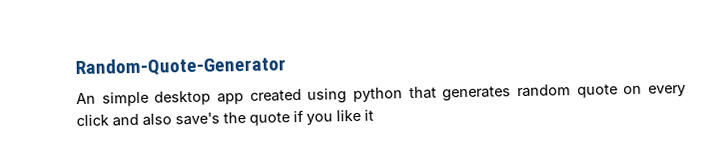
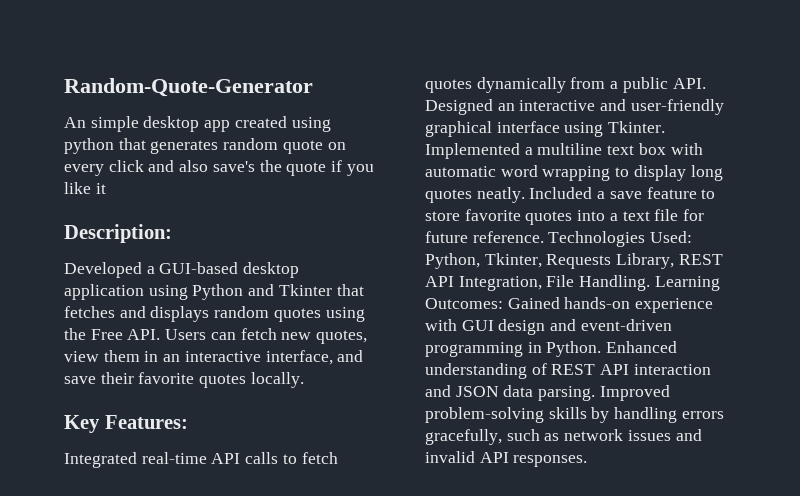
(374, 115) none -> [64,224,172,243] [64,262,300,278] [64,284,364,300] [64,306,365,322] [64,328,368,344] [64,350,364,365] [64,372,304,388] [64,415,188,433] [64,452,338,468] [425,77,706,93] [425,99,724,115] [425,121,666,137] [425,143,703,159] [425,165,723,181] [425,187,716,203] [425,209,705,225] [425,231,693,247] [425,253,723,269] [425,275,720,291] [425,297,714,313] [425,319,672,335] [425,341,678,357] [425,363,711,379] [425,385,670,401] [425,407,724,423] [425,429,702,445] [425,451,588,467] // Description: // Developed a GUI-based desktop application using Python and Tkinter that fetches and displays random quotes using the Free API. Users can fetch new quotes, view them in an interactive interface, and save their favorite quotes locally. // Key Features: // Integrated real-time API calls to fetch quotes dynamically from a public API. Designed an interactive and user-friendly graphical interface using Tkinter. Implemented a multiline text box with automatic word wrapping to display long quotes neatly. Included a save feature to store favorite quotes into a text file for future reference. Technologies Used: Python, Tkinter, Requests Library, REST API Integration, File Handling. Learning Outcomes: Gained hands-on experience with GUI design and event-driven programming in Python. Enhanced understanding of REST API interaction and JSON data parsing. Improved problem-solving skills by handling errors gracefully, such as network issues and invalid API responses.

